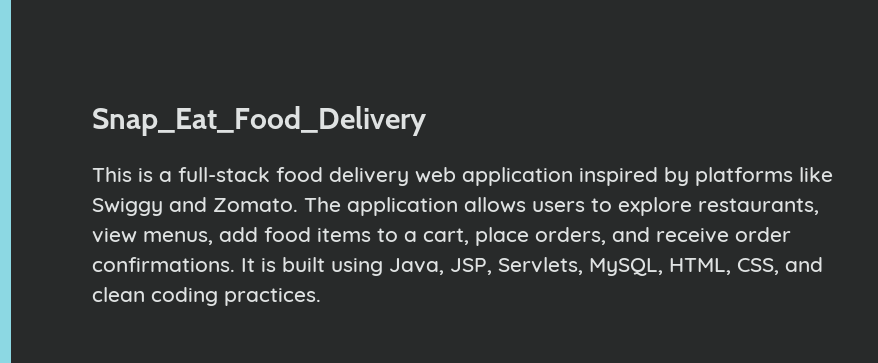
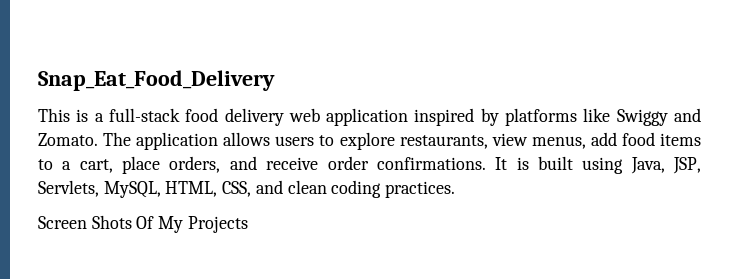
(321, 297) none -> [38,215,248,233] // Screen Shots Of My Projects

